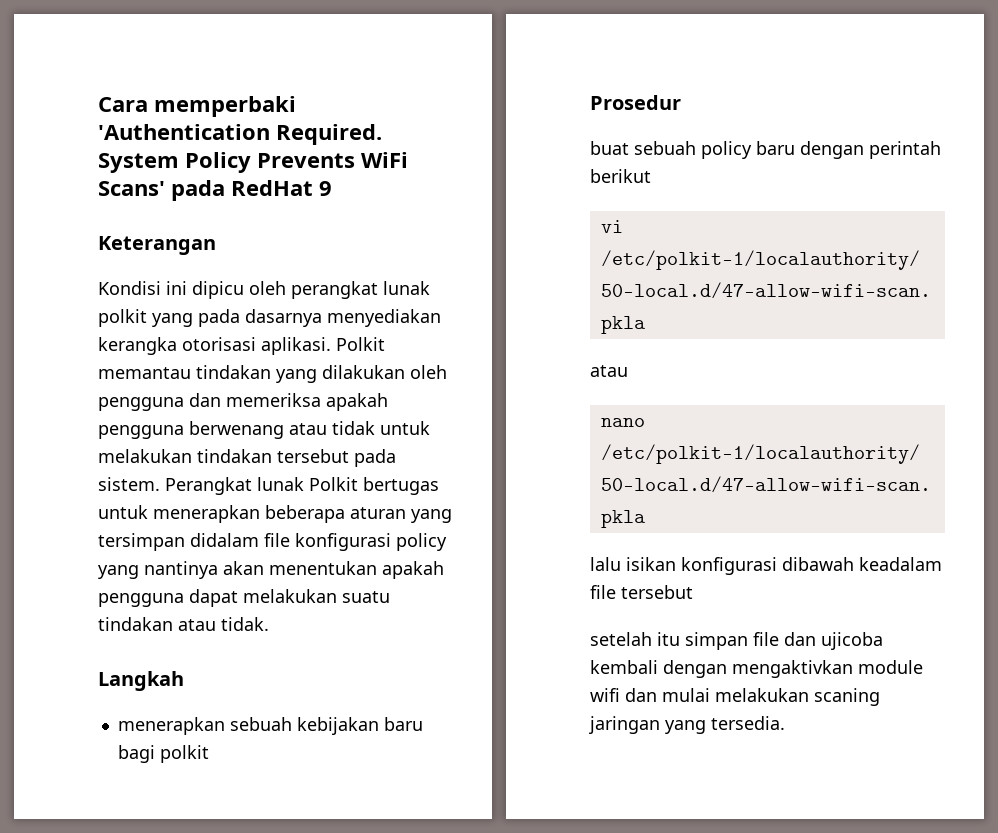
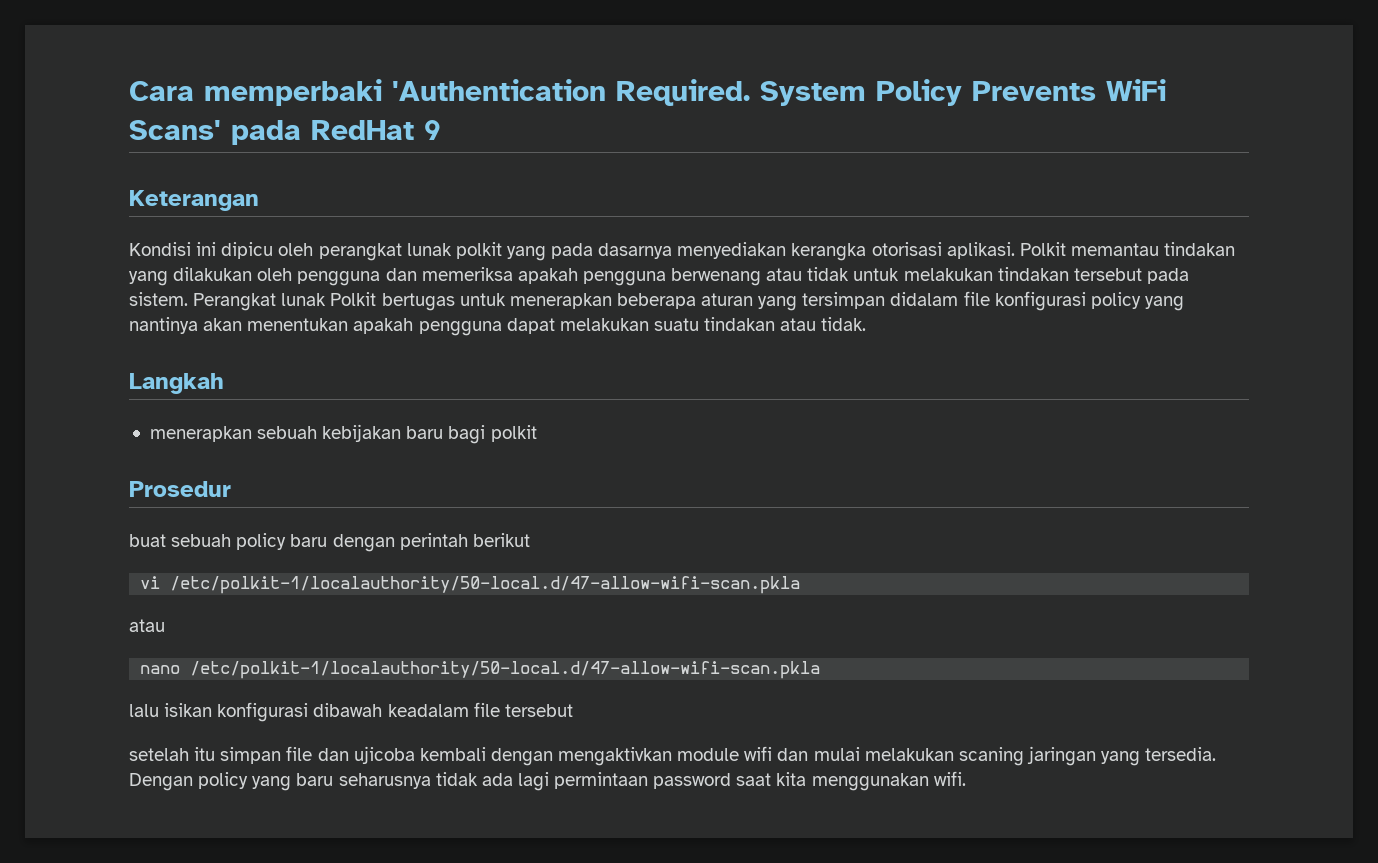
(785, 723) none -> [129,771,966,791] Dengan policy yang baru seharusnya tidak ada lagi permintaan password saat kita menggunakan wifi.

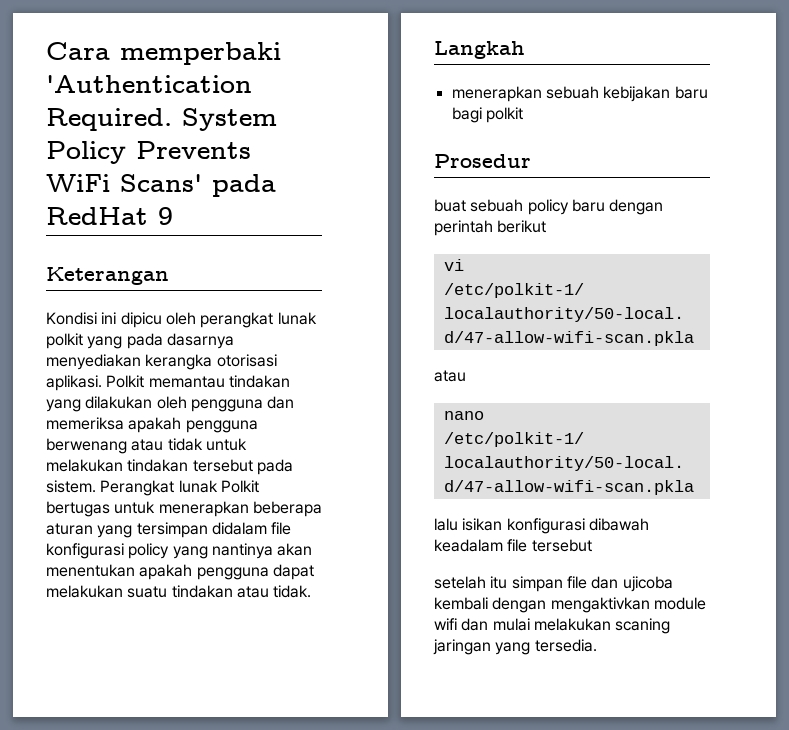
[129,771,966,791] Dengan policy yang baru seharusnya tidak ada lagi permintaan password saat kita menggunakan wifi. -> (597, 645) none

